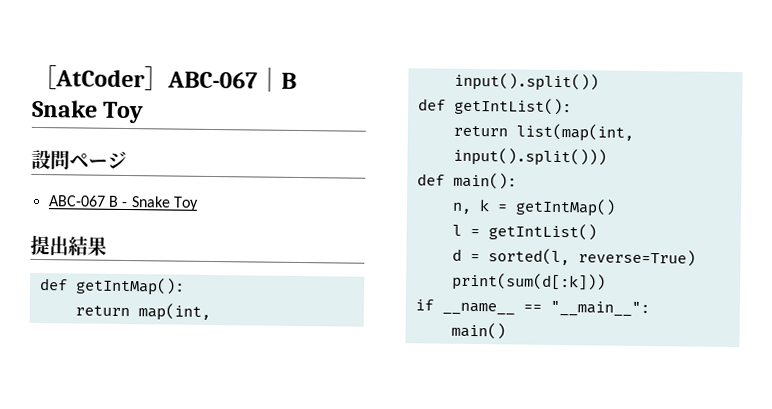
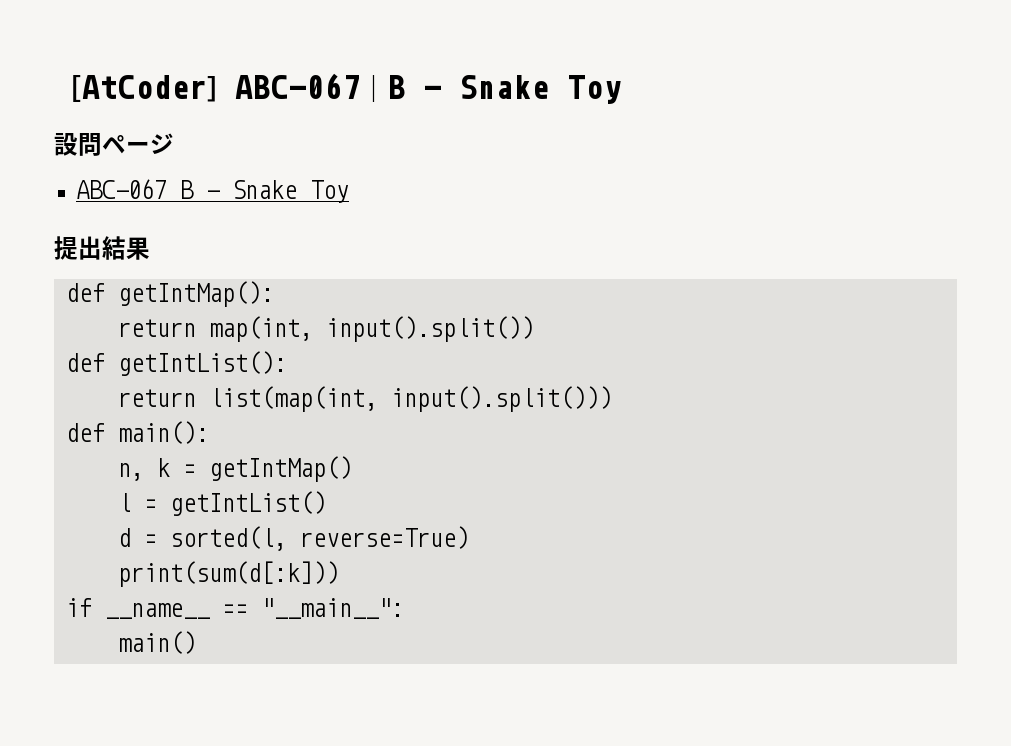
(297, 80) none -> [423,85,441,99] -

